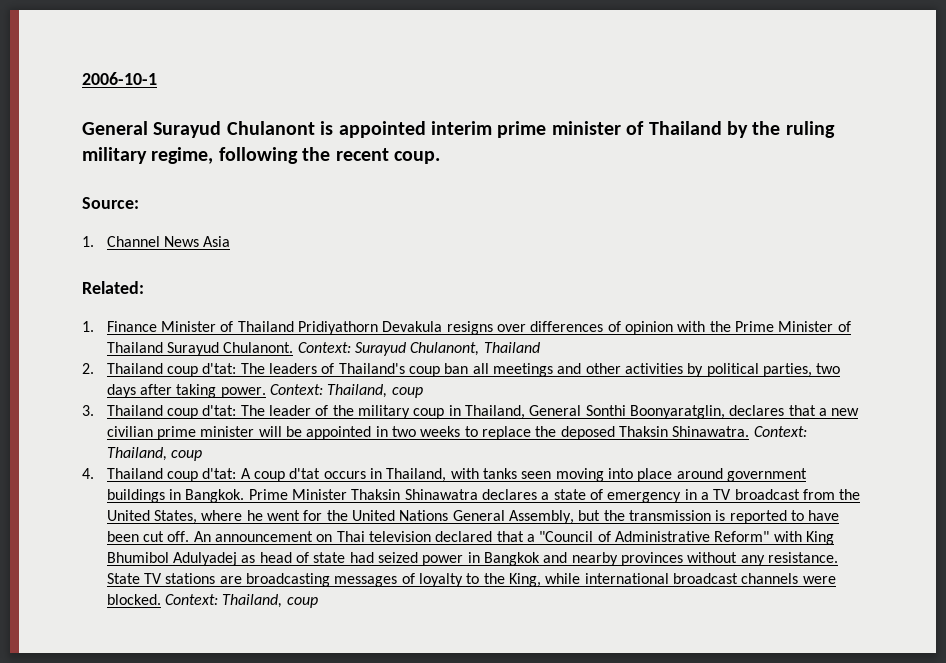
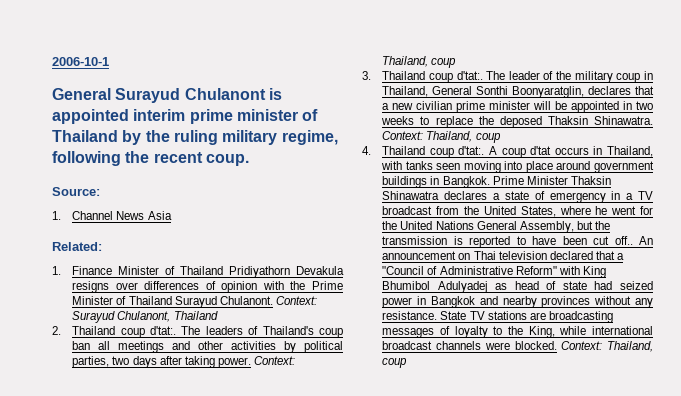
[202,363,237,374] d'tat: -> [150,326,177,335] d'tat:.
[202,405,237,416] d'tat: -> [456,71,483,80] d'tat:.
[202,468,237,479] d'tat: -> [458,146,485,155] d'tat:.
[167,531,190,542] off. -> [614,236,633,245] off..

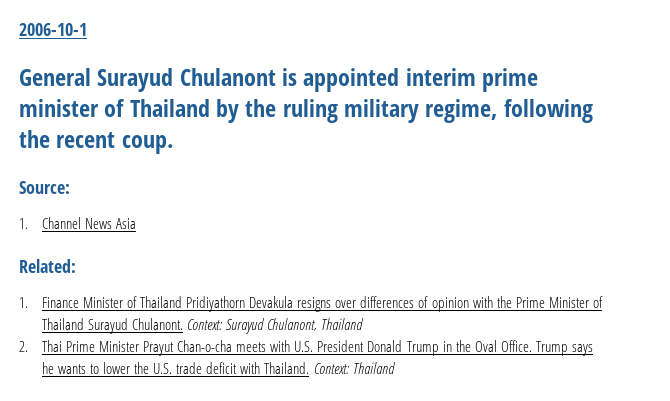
[72,326,343,338] [72,341,343,353] [72,356,295,368] [382,56,457,68] [362,71,653,83] [382,86,654,98] [382,101,653,113] [381,116,653,128] [382,131,501,143] [362,146,653,158] [381,161,654,173] [382,176,611,188] [382,191,653,203] [382,206,653,217] [382,221,610,233] [382,236,653,248] [382,251,624,260] [382,266,606,278] [382,281,653,293] [382,296,653,308] [382,311,613,323] [382,326,653,338] [382,341,653,352] [382,358,408,368] Thailand coup d'tat:. The leaders of Thailand's coup ban all meetings and other activities by political parties, two days after taking power. Context: Thailand, coup // 3. Thailand coup d'tat:. The leader of the military coup in Thailand, General Sonthi Boonyaratglin, declares that a new civilian prime minister will be appointed in two weeks to replace the deposed Thaksin Shinawatra. Context: Thailand, coup // 4. Thailand coup d'tat:. A coup d'tat occurs in Thailand, with tanks seen moving into place around government buildings in Bangkok. Prime Minister Thaksin Shinawatra declares a state of emergency in a TV broadcast from the United States, where he went for the United Nations General Assembly, but the transmission is reported to have been cut off.. An announcement on Thai television declared that a "Council of Administrative Reform" with King Bhumibol Adulyadej as head of state had seized power in Bangkok and nearby provinces without any resistance. State TV stations are broadcasting messages of loyalty to the King, while international broadcast channels were blocked. Context: Thailand, coup -> [42,340,593,356] [42,362,396,374] Thai Prime Minister Prayut Chan-o-cha meets with U.S. President Donald Trump in the Oval Office. Trump says he wants to lower the U.S. trade deficit with Thailand. Context: Thailand

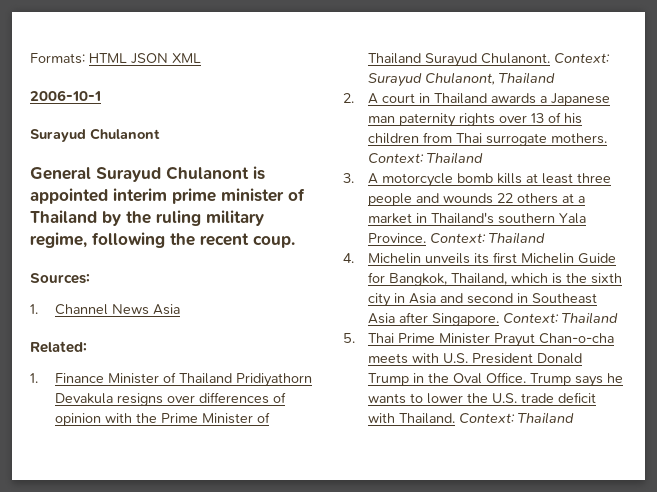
(19, 29) none -> [30,53,201,64] Formats: HTML JSON XML //
(87, 29) none -> [30,128,160,142] // Surayud Chulanont
[19,181,70,194] Source: -> [30,273,90,284] Sources:
(28, 346) none -> [368,93,611,106] [368,112,583,127] [368,132,608,146] [368,152,484,164] [343,173,612,187] [368,193,586,206] [368,212,587,224] [368,232,546,244] [343,252,617,264] [368,272,623,286] [368,293,598,307] [368,312,619,326] [343,333,355,343] A court in Thailand awards a Japanese man paternity rights over 13 of his children from Thai surrogate mothers. Context: Thailand // 3. A motorcycle bomb kills at least three people and wounds 22 others at a market in Thailand's southern Yala Province. Context: Thailand // 4. Michelin unveils its first Michelin Guide for Bangkok, Thailand, which is the sixth city in Asia and second in Southeast Asia after Singapore. Context: Thailand // 5.

